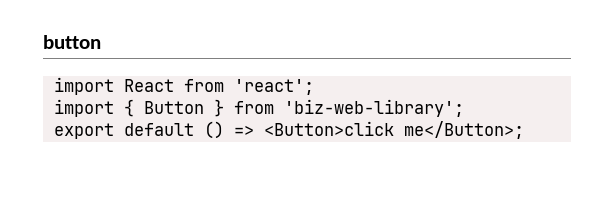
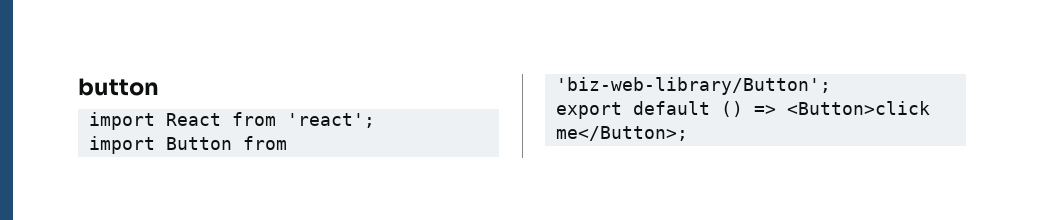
[124,99,465,117] { Button } from 'biz-web-library'; -> [165,136,287,150] [555,77,831,95] Button from 'biz-web-library/Button';

